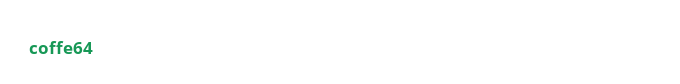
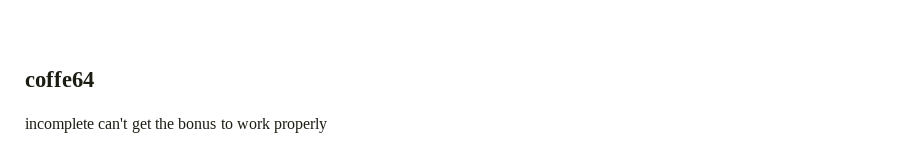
(93, 47) none -> [25,118,328,133] // incomplete can't get the bonus to work properly

